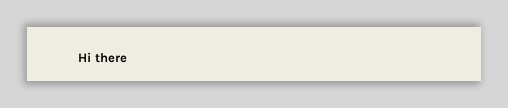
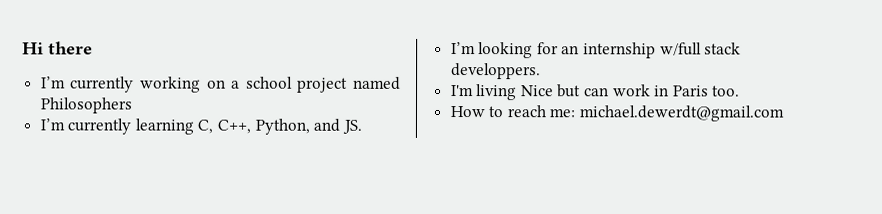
(127, 58) none -> [40,76,401,93] [39,97,133,114] [39,118,362,135] [450,42,742,59] [450,63,541,80] [450,84,741,101] [449,105,786,122] // I’m currently working on a school project named Philosophers // I’m currently learning C, C++, Python, and JS. // I’m looking for an internship w/full stack developpers. // I'm living Nice but can work in Paris too. // How to reach me: michael.dewerdt@gmail.com

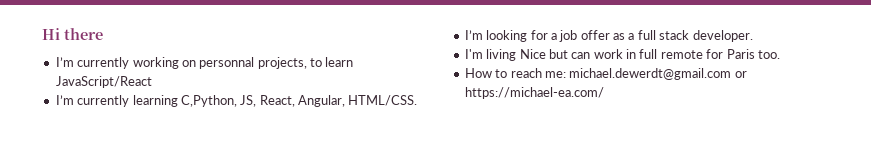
[231,76,401,93] [39,97,133,114] [39,118,362,135] [450,42,742,59] [450,63,541,80] a school project named Philosophers // I’m currently learning C, C++, Python, and JS. // I’m looking for an internship w/full stack developpers. -> [199,57,354,69] [55,76,152,88] [55,95,418,107] [464,30,753,42] personnal projects, to learn JavaScript/React // I’m currently learning C,Python, JS, React, Angular, HTML/CSS. // I’m looking for a job offer as a full stack developer.
(670, 91) none -> [639,49,724,59] full remote for
(786, 113) none -> [734,71,747,78] [464,87,604,99] or https://michael-ea.com/

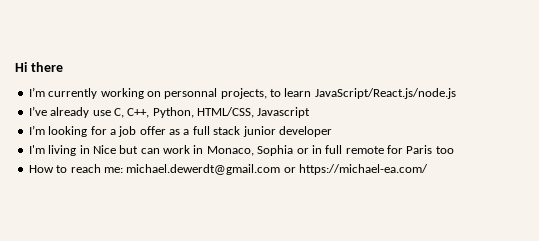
[55,76,152,88] [55,95,418,107] JavaScript/React // I’m currently learning C,Python, JS, React, Angular, HTML/CSS. -> [314,88,456,99] [28,106,311,118] JavaScript/React.js/node.js // I’ve already use C, C++, Python, HTML/CSS, Javascript
[692,30,753,42] developer. -> [242,126,332,137] junior developer
(517, 55) none -> [79,145,90,154] in
(636, 54) none -> [206,145,322,156] Monaco, Sophia or in
[757,50,780,59] too. -> [435,146,454,154] too

